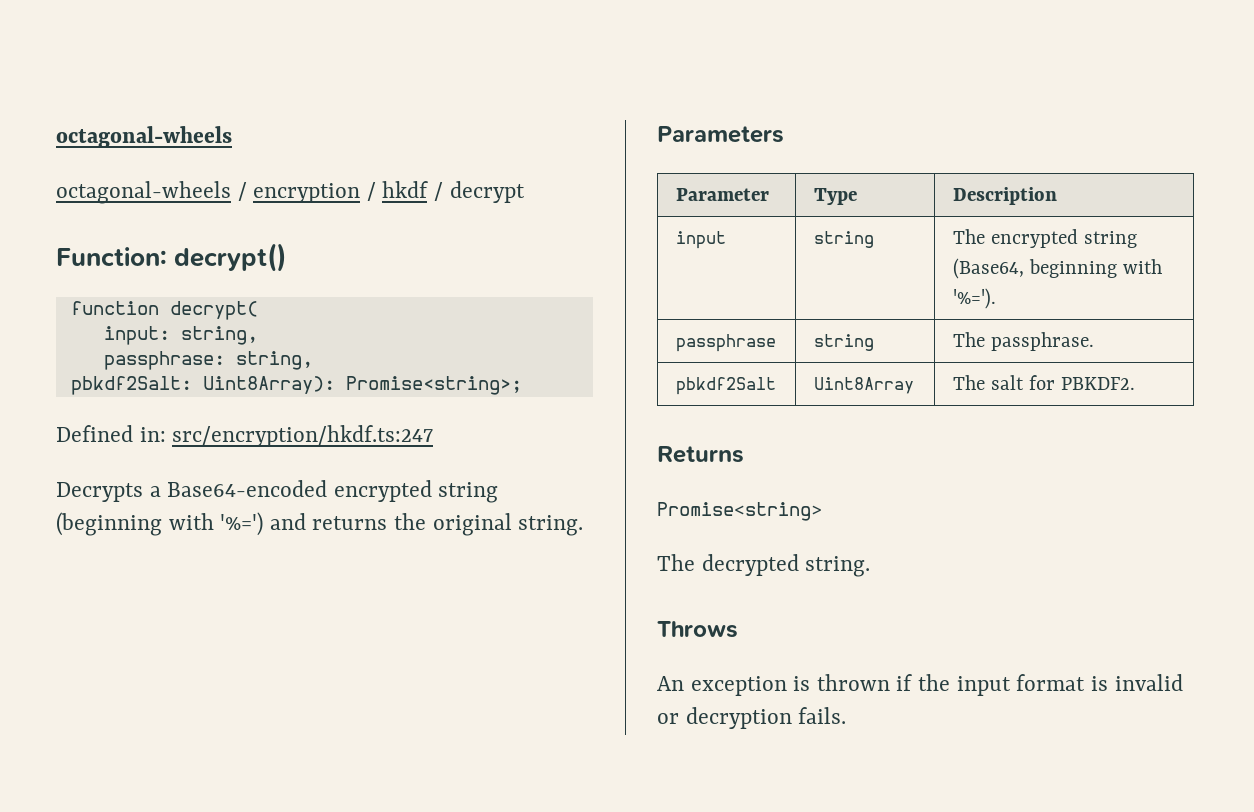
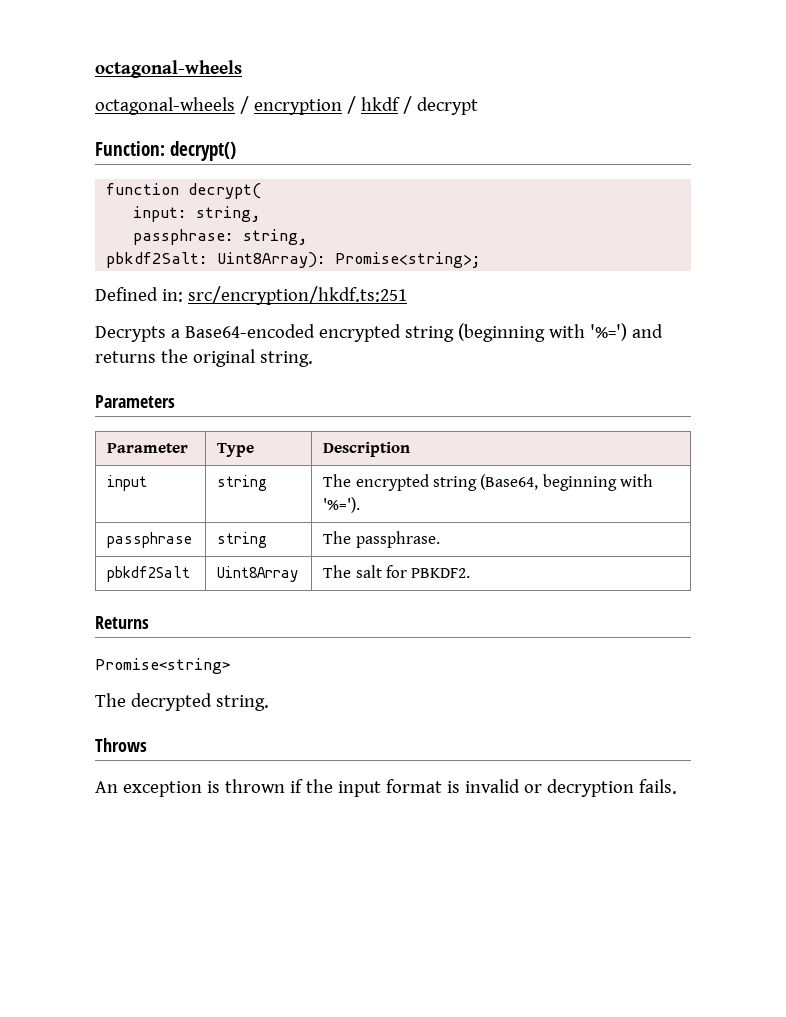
[172,425,434,447] src/encryption/hkdf.ts:247 -> [187,286,407,305] src/encryption/hkdf.ts:251

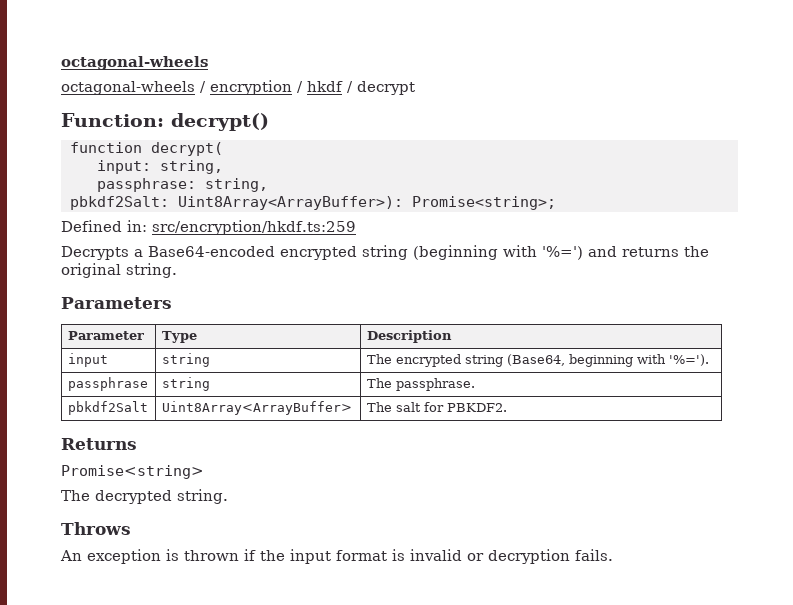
[217,252,327,268] Uint8Array): -> [177,196,403,210] Uint8Array<ArrayBuffer>):
[187,286,407,305] src/encryption/hkdf.ts:251 -> [152,220,356,235] src/encryption/hkdf.ts:259
[217,566,299,582] Uint8Array -> [161,401,352,415] Uint8Array<ArrayBuffer>

